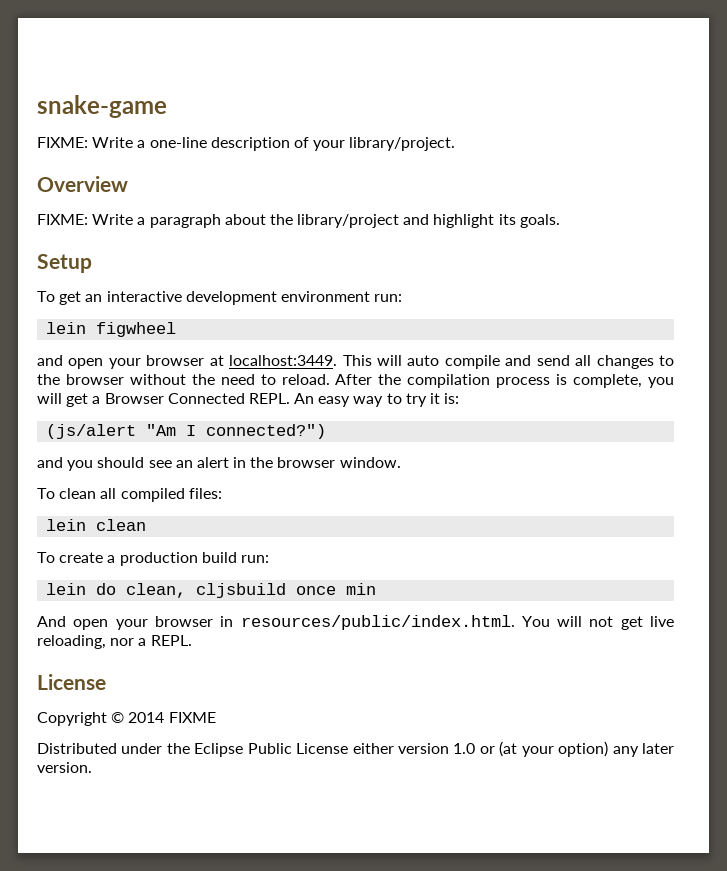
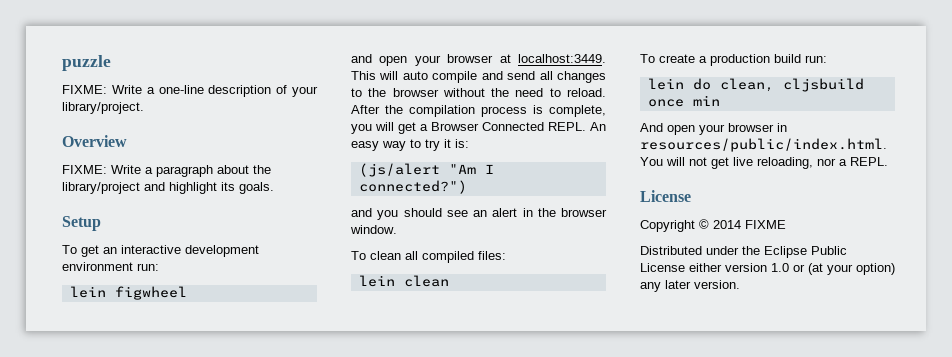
[37,95,167,118] snake-game -> [62,55,111,71] puzzle

